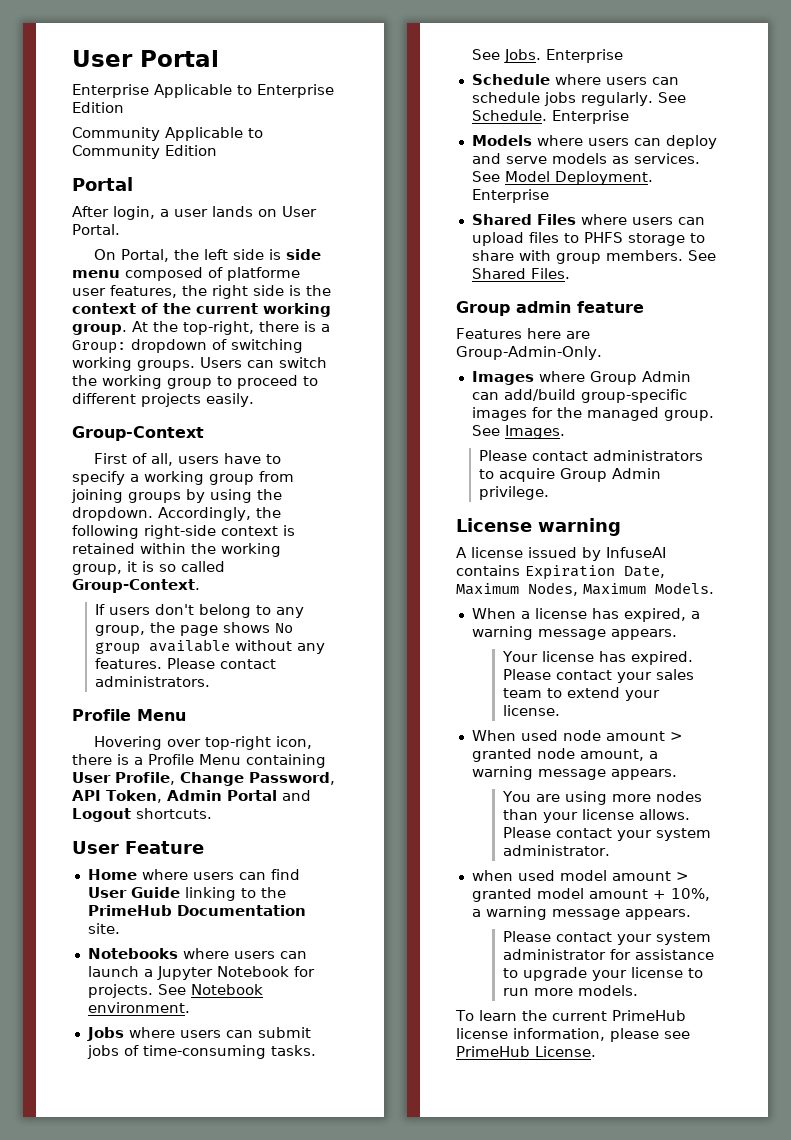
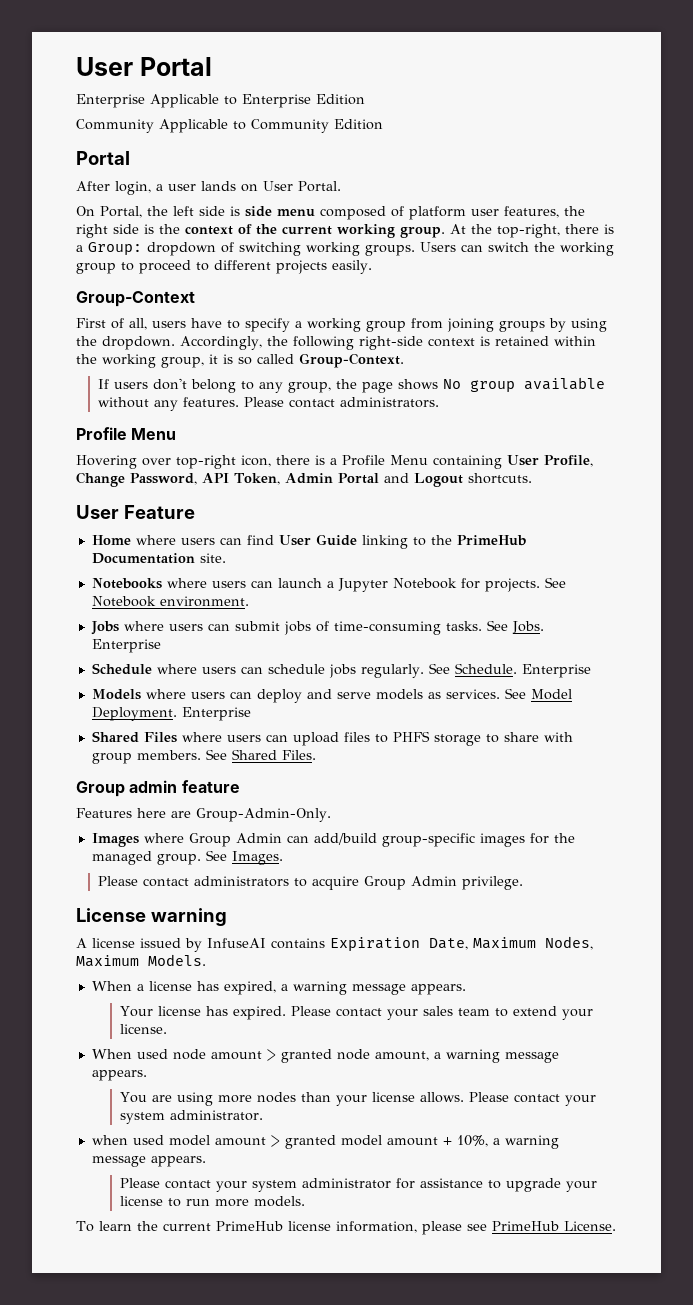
[227,267,300,281] platforme -> [409,206,466,220] platform

